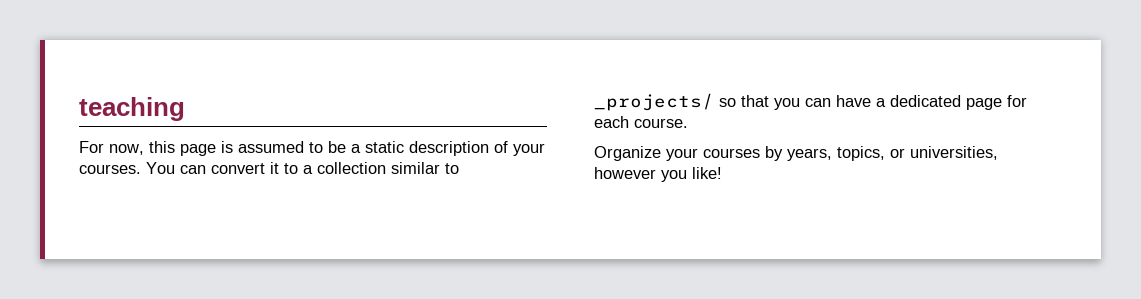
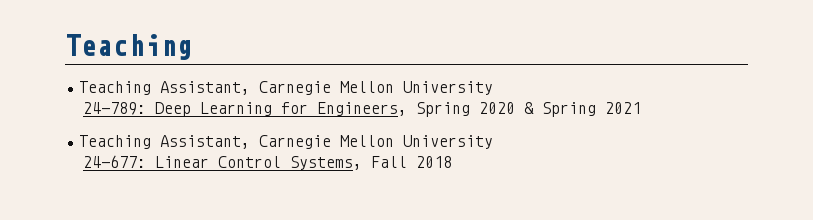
[79,97,185,121] [79,141,545,156] [79,162,459,174] [594,93,1027,111] [594,116,688,128] [594,146,998,161] [594,167,722,182] teaching // For now, this page is assumed to be a static description of your courses. You can convert it to a collection similar to _projects/ so that you can have a dedicated page for each course. // Organize your courses by years, topics, or universities, however you like! -> [65,34,193,60] [79,81,494,95] [83,102,642,117] [79,135,494,149] [83,155,453,170] Teaching // Teaching Assistant, Carnegie Mellon University // 24-789: Deep Learning for Engineers, Spring 2020 & Spring 2021 // Teaching Assistant, Carnegie Mellon University // 24-677: Linear Control Systems, Fall 2018

